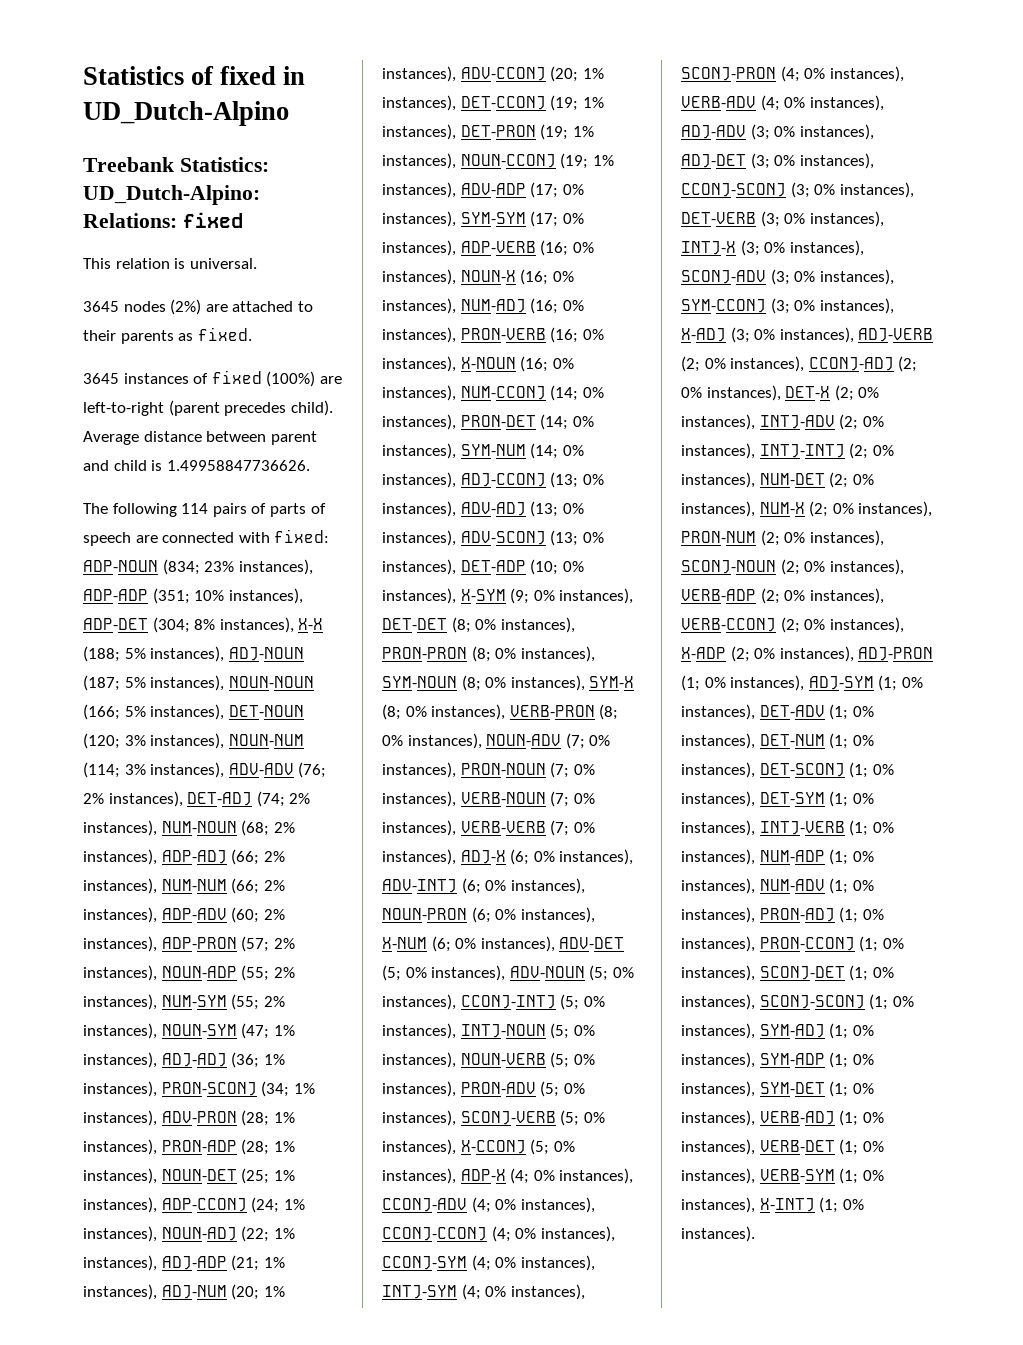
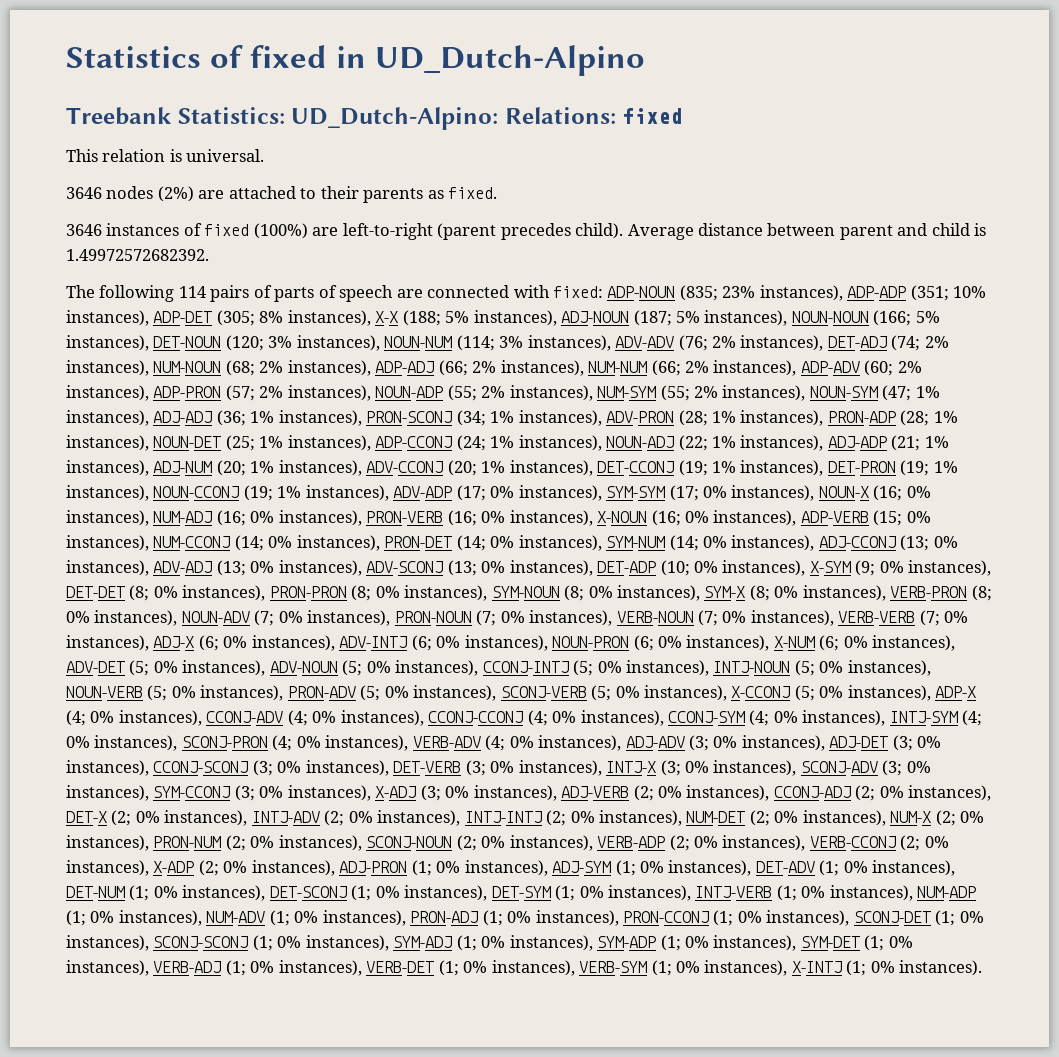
[83,301,119,312] 3645 -> [66,187,102,199] 3646
[83,373,119,384] 3645 -> [66,224,102,236] 3646
[166,460,310,471] 1.49958847736626. -> [66,249,209,261] 1.49972572682392.
[162,559,200,575] (834; -> [679,285,718,301] (835;
[152,617,190,633] (304; -> [216,310,255,326] (305;
[460,240,594,256] [382,269,456,285] ADP-VERB (16; 0% instances), -> (815, 493) none
(456, 393) none -> [800,510,931,526] [66,535,149,551] ADP-VERB (15; 0% instances),

